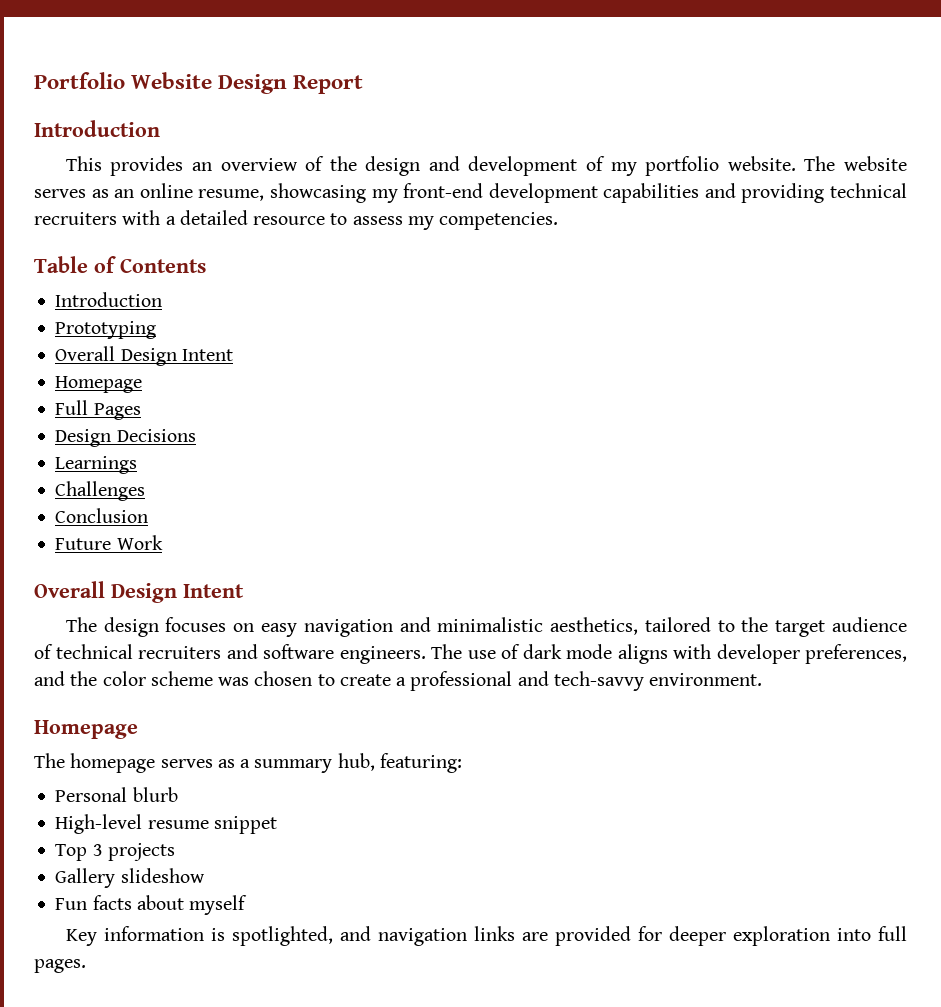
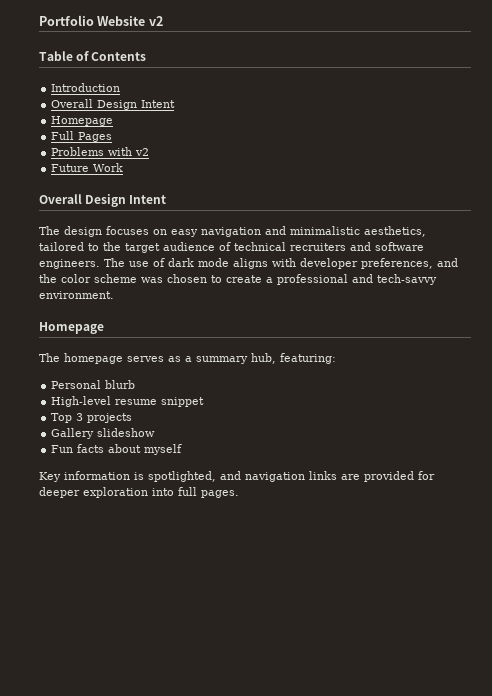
[218,74,364,94] [34,120,160,137] [65,156,907,176] [34,183,907,203] [34,210,559,230] Design Report // Introduction // This provides an overview of the design and development of my portfolio website. The website serves as an online resume, showcasing my front-end development capabilities and providing technical recruiters with a detailed resource to assess my competencies. -> [148,16,163,26] v2
[55,321,157,339] // Prototyping -> (121, 87) none
[55,429,196,447] [55,456,138,474] [55,481,146,501] [55,508,149,523] Design Decisions // Learnings // Challenges // Conclusion -> [51,147,150,156] Problems with v2

